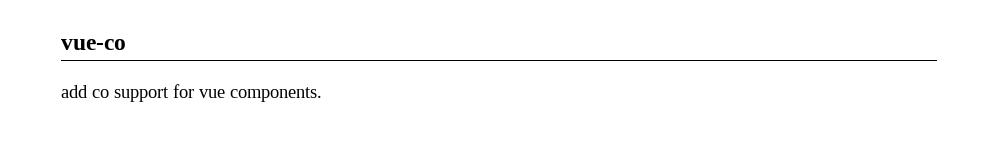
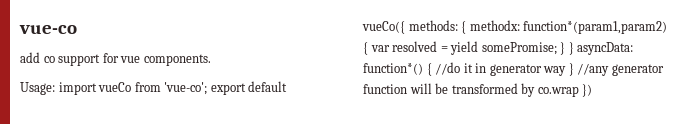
(322, 94) none -> [20,81,288,95] [362,20,668,34] [363,41,634,55] [363,62,664,76] [363,83,593,97] // Usage: import vueCo from 'vue-co'; export default vueCo({ methods: { methodx: function*(param1,param2) { var resolved = yield somePromise; } } asyncData: function*() { //do it in generator way } //any generator function will be transformed by co.wrap })

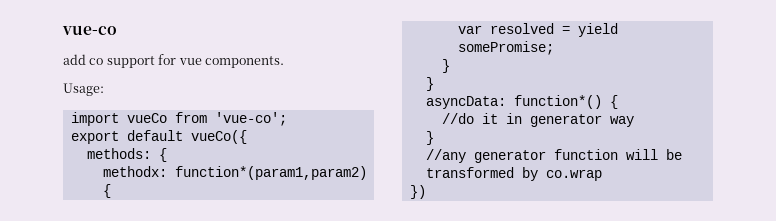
(55, 88) none -> (104, 89) //
(208, 88) none -> (287, 119) //
(405, 27) none -> (247, 137) //
(467, 27) none -> (167, 155) //
(368, 48) none -> (111, 191) //
[560,42,574,55] } } -> [441,59,450,73] [425,77,434,91] // } // } //
(432, 69) none -> (618, 102) //
[568,63,574,76] } -> [425,131,434,145] // } //
(579, 91) none -> (602, 175) //

